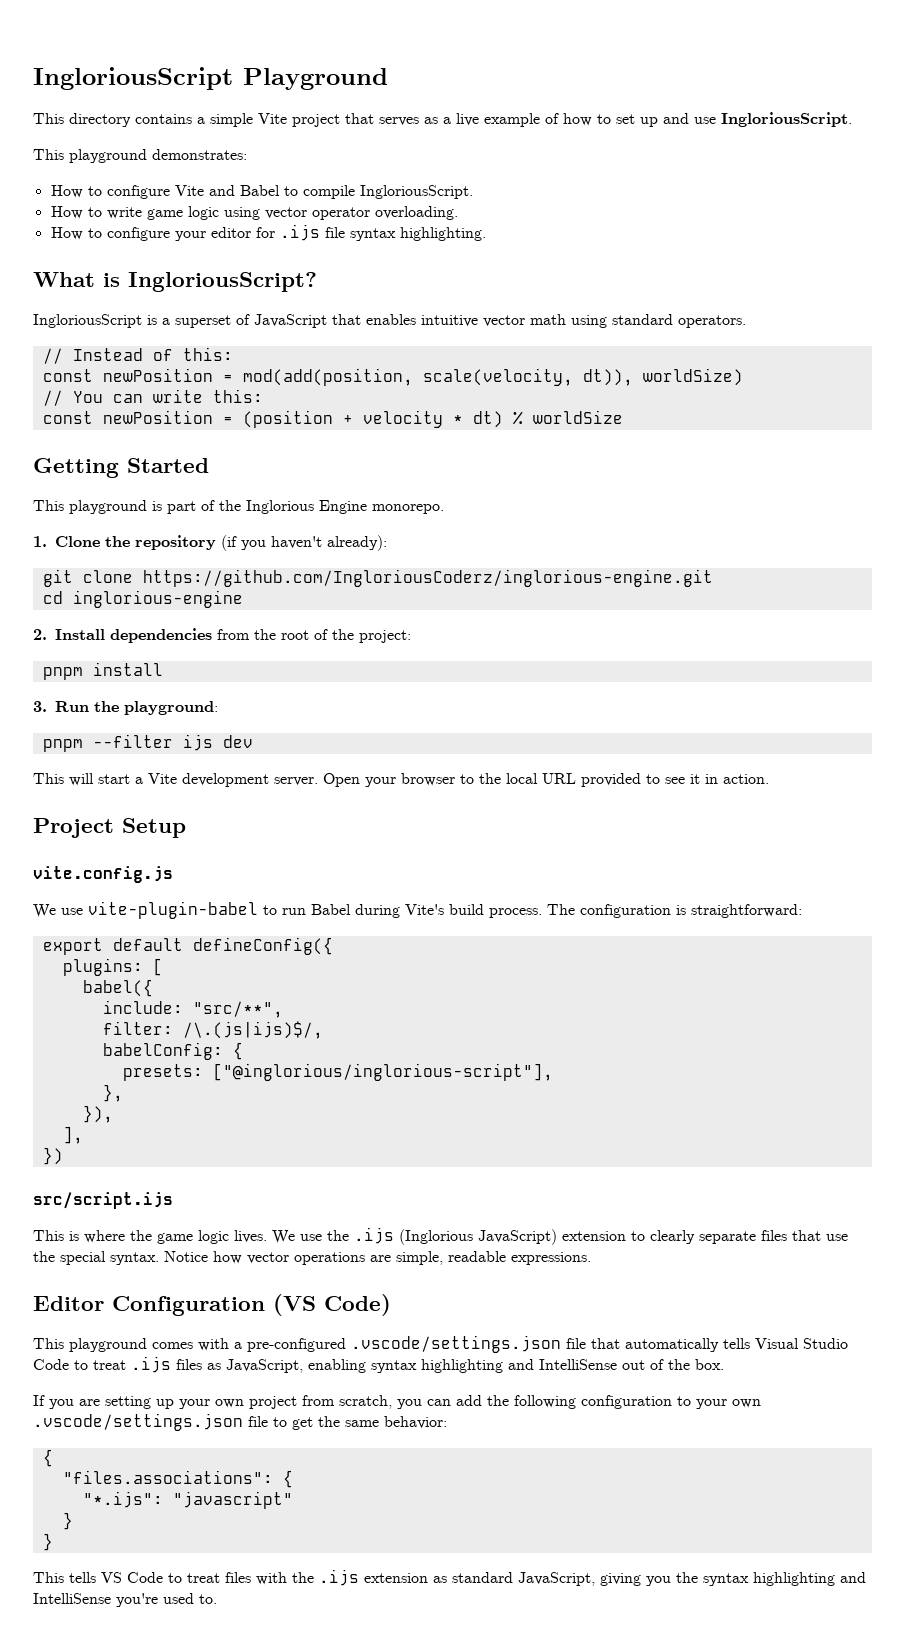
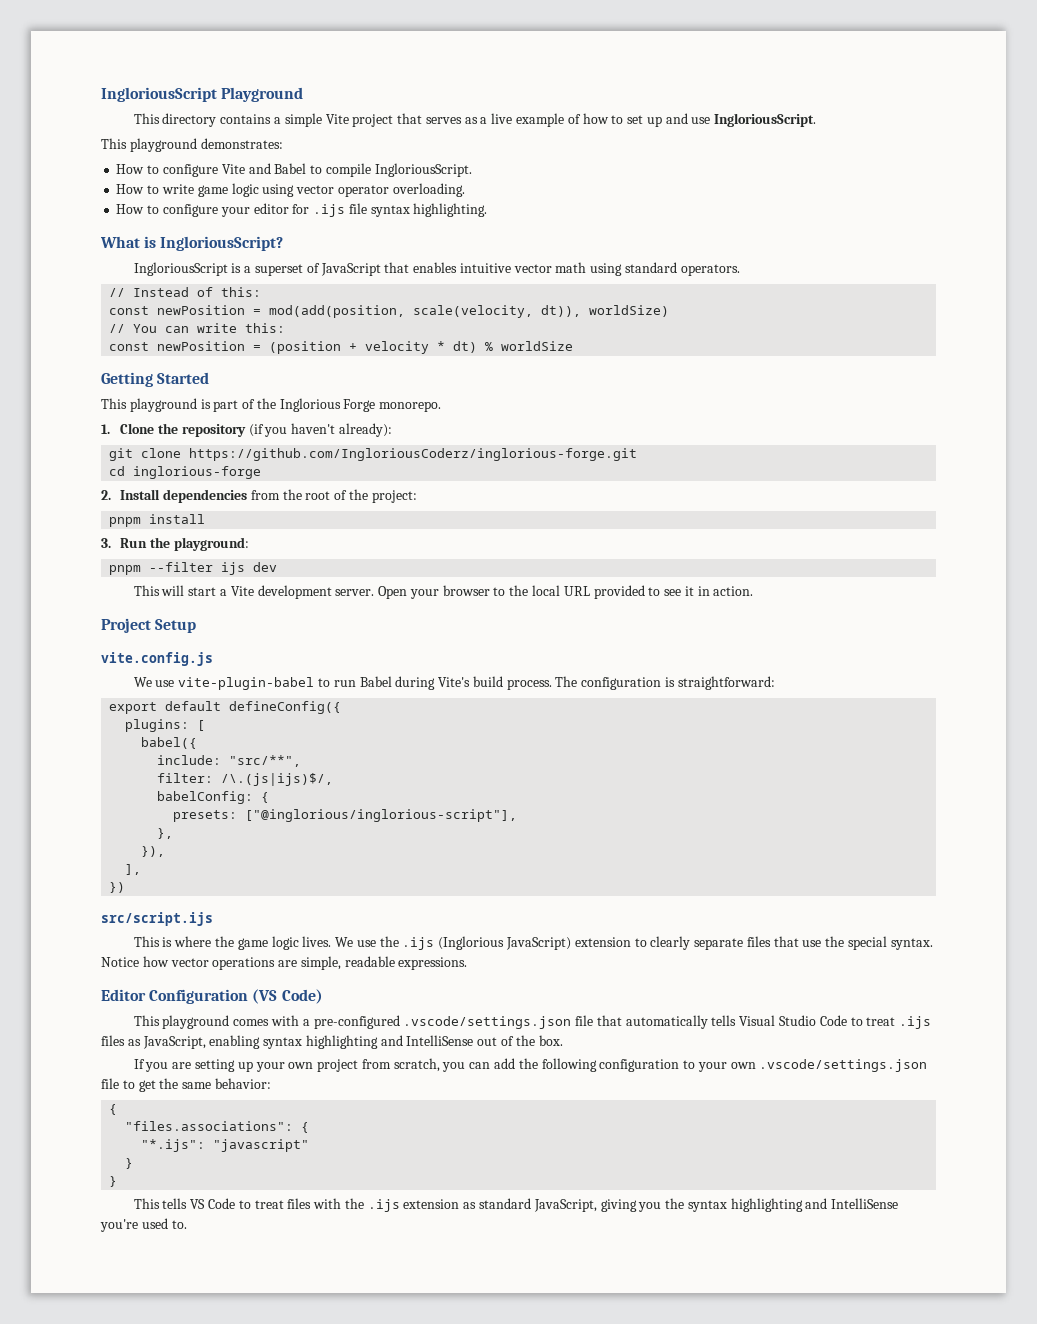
[319,500,367,514] Engine -> [343,399,376,412] Forge
[142,569,713,587] https://github.com/IngloriousCoderz/inglorious-engine.git -> [189,448,638,461] https://github.com/IngloriousCoderz/inglorious-forge.git
[72,590,243,608] inglorious-engine -> [133,466,262,479] inglorious-forge

